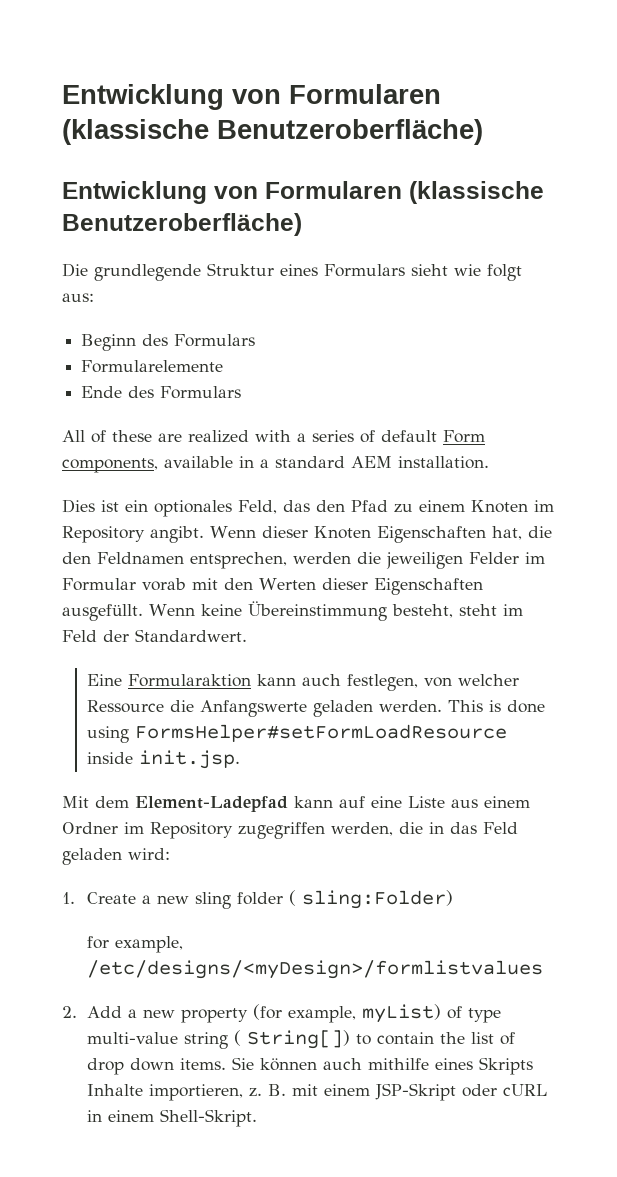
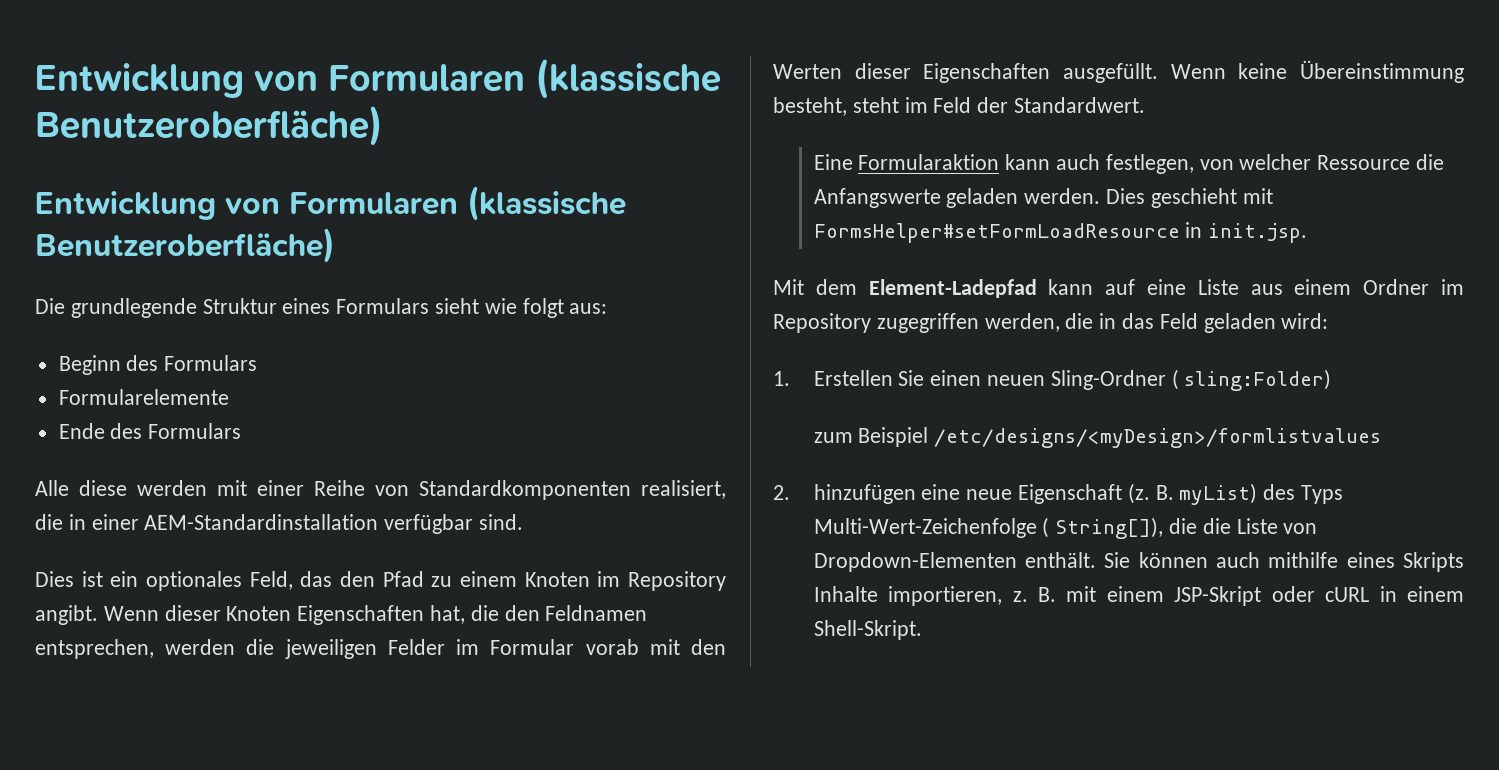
[62,430,485,443] [62,456,489,473] All of these are realized with a series of default Form components, available in a standard AEM installation. -> [35,480,726,500] [35,514,524,534] Alle diese werden mit einer Reihe von Standardkomponenten realisiert, die in einer AEM-Standardinstallation verfügbar sind.
[447,700,545,713] [86,724,507,743] [86,752,133,764] This is done using FormsHelper#setFormLoadResource inside -> [1106,188,1273,208] [813,222,1203,243] Dies geschieht mit FormsHelper#setFormLoadResource in
[86,892,283,909] Create a new sling folder -> [813,370,1166,390] Erstellen Sie einen neuen Sling-Ordner
[86,936,183,953] for example, -> [813,427,929,447] zum Beispiel
[86,1004,501,1023] [86,1030,515,1049] [86,1058,226,1075] Add a new property (for example, myList) of type multi-value string ( String[]) to contain the list of drop down items. -> [813,483,1344,505] [813,517,1318,539] [813,552,1096,572] hinzufügen eine neue Eigenschaft (z. B. myList) des Typs Multi-Wert-Zeichenfolge ( String[]), die die Liste von Dropdown-Elementen enthält.

